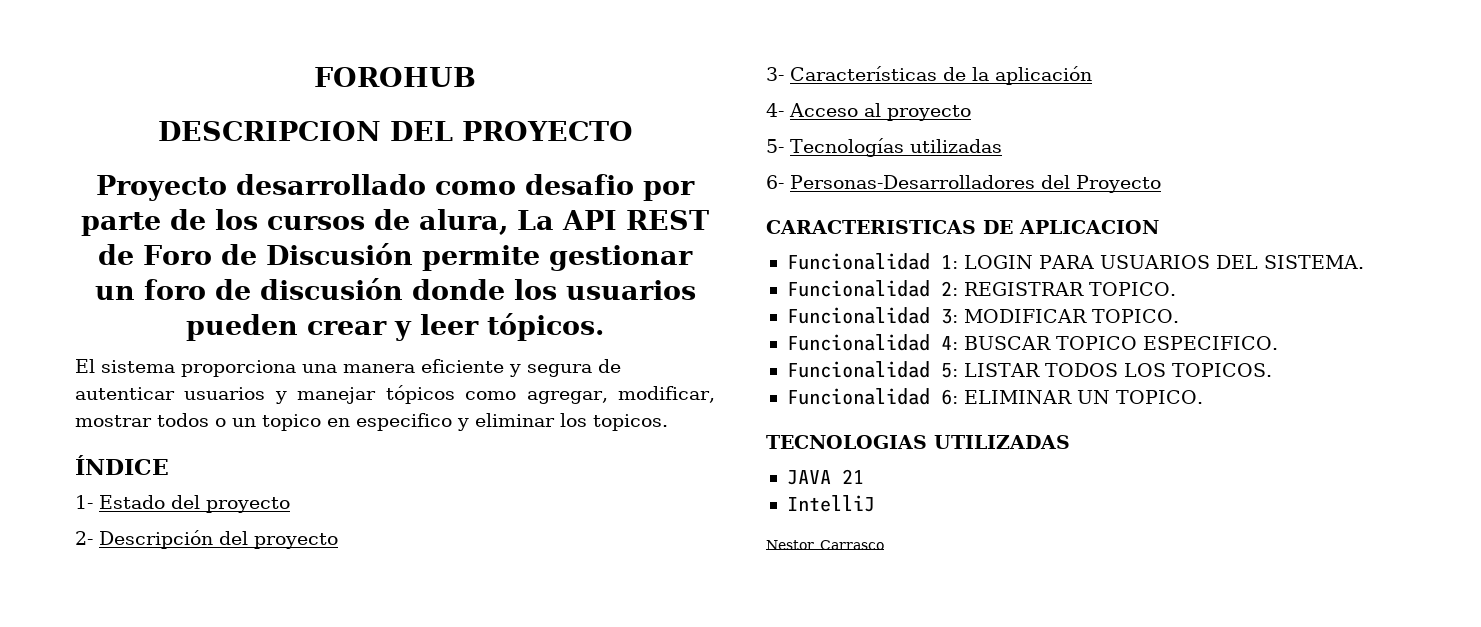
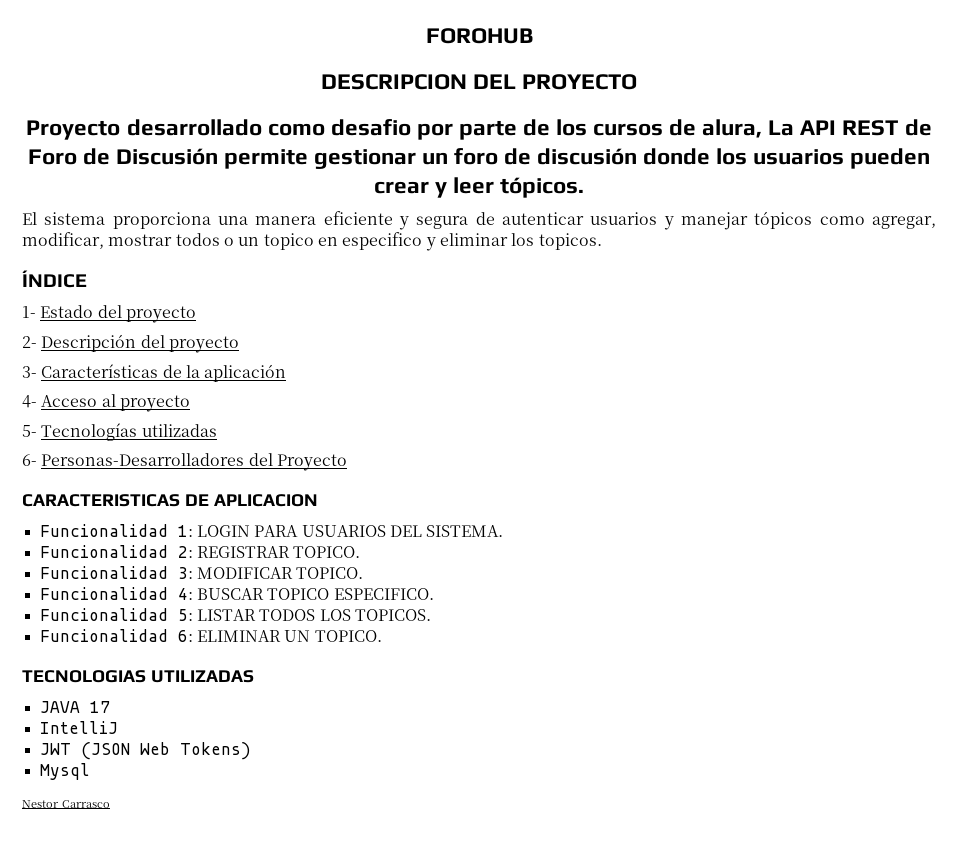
[841,469,864,484] 21 -> [89,701,110,713] 17
(875, 503) none -> [39,742,251,760] [39,763,90,780] // JWT (JSON Web Tokens) // Mysql

